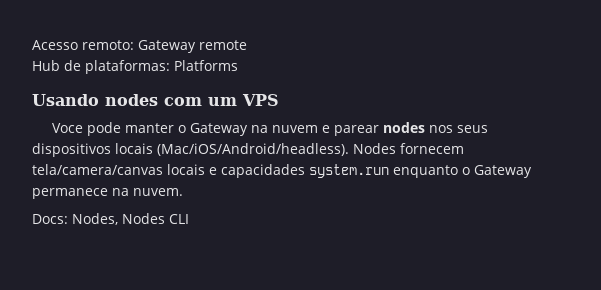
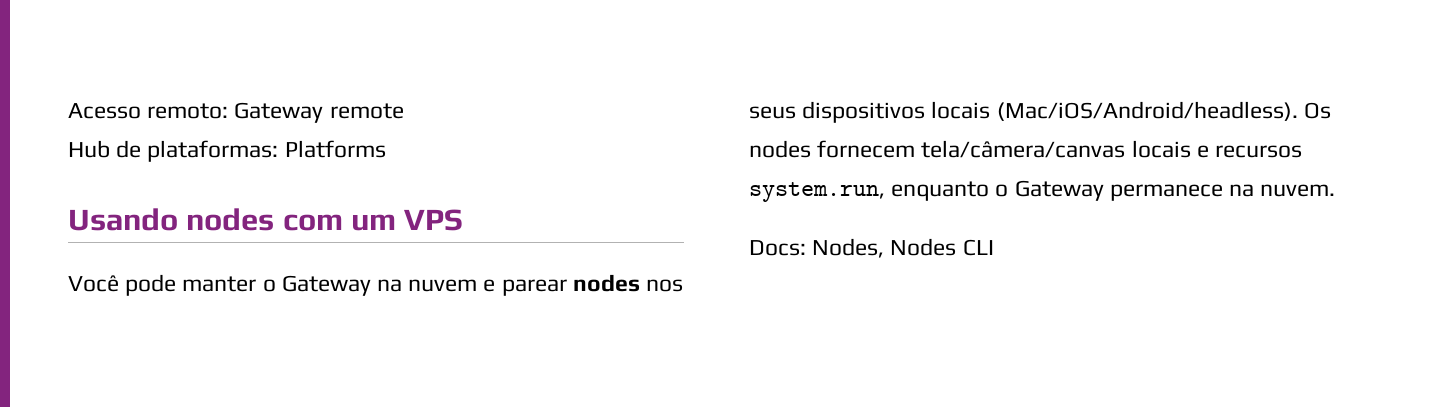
[51,123,83,133] Voce -> [68,275,119,292] Você
[353,143,464,154] [32,164,389,178] Nodes fornecem tela/camera/canvas locais e capacidades system.run -> [1303,102,1331,119] [749,140,1303,158] [749,182,885,202] Os nodes fornecem tela/câmera/canvas locais e recursos system.run,

